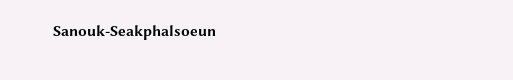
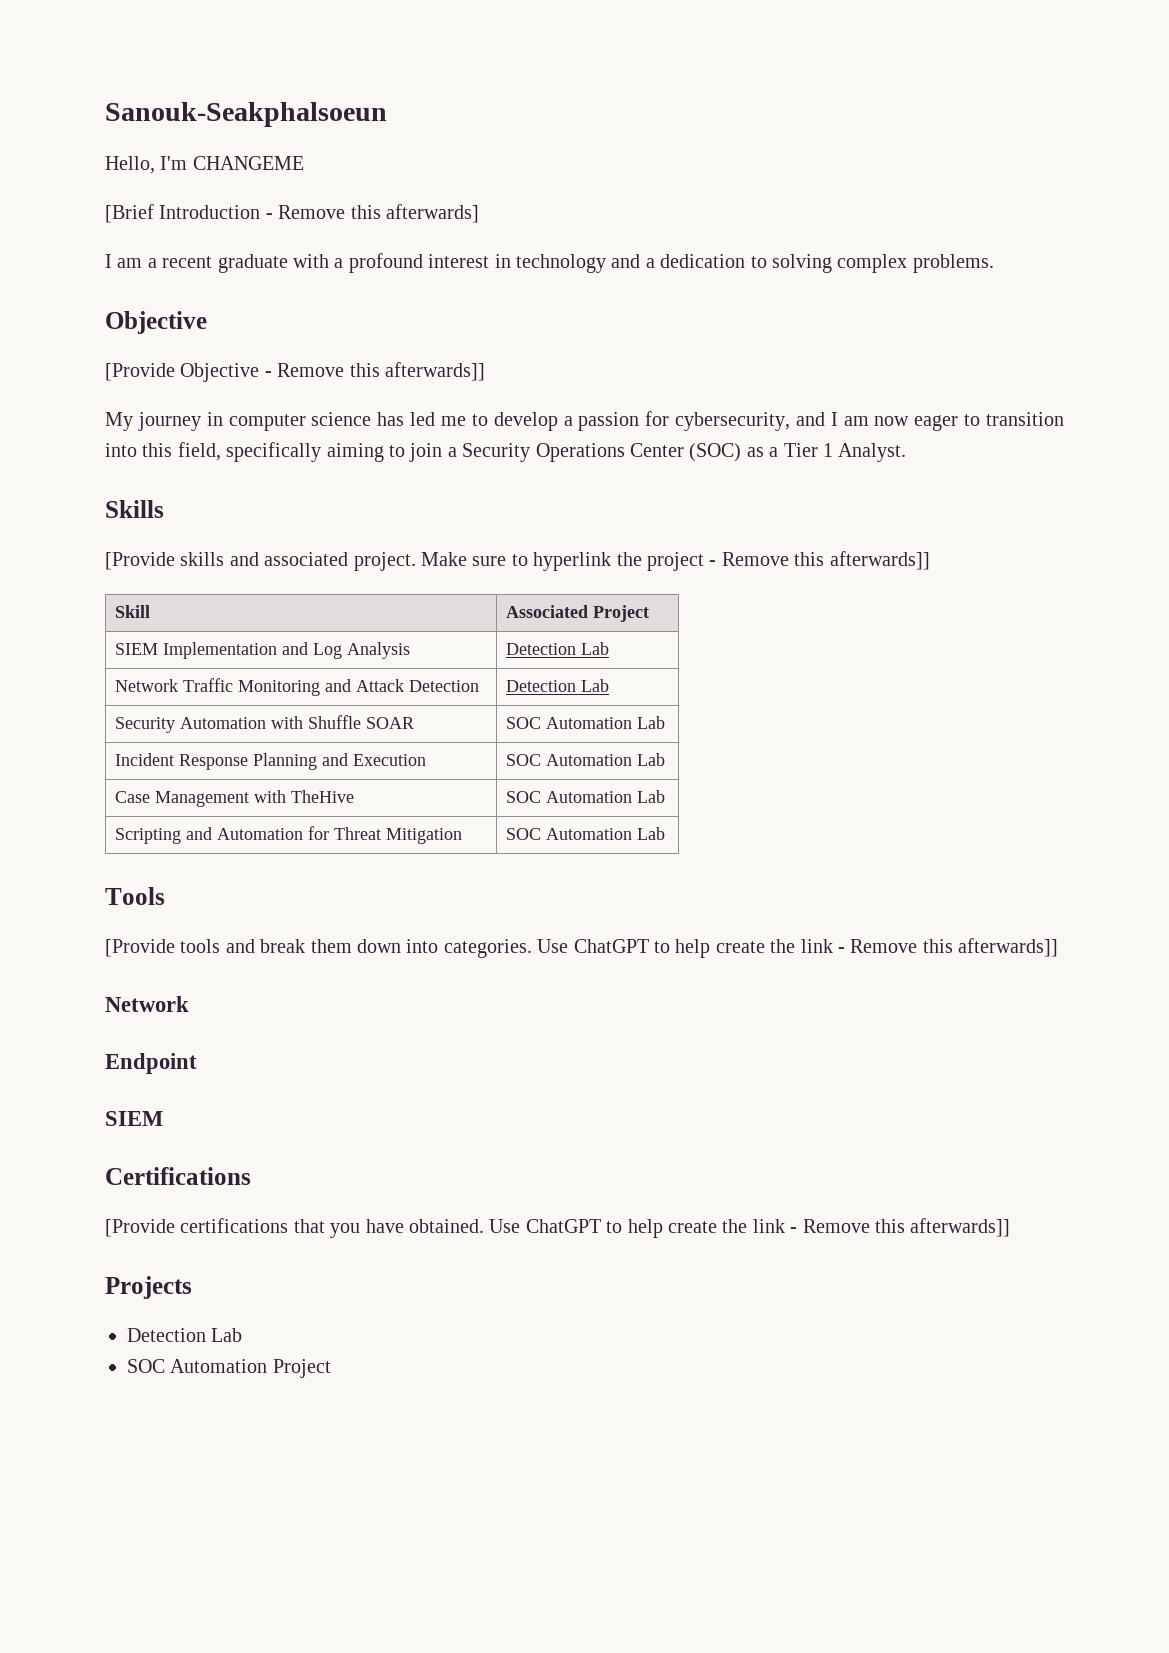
(216, 32) none -> [105,156,304,174] [105,204,479,223] [105,253,994,273] [105,311,207,334] [105,362,485,382] [105,411,1065,431] [105,442,907,462] [105,500,164,518] [105,551,930,571] [114,605,150,618] [505,605,649,622] [114,642,410,659] [505,642,609,655] [114,678,479,696] [505,679,609,692] [114,715,414,733] [505,716,665,729] [114,753,426,770] [505,753,665,766] [114,790,354,807] [505,790,665,803] [114,826,462,844] [505,827,665,840] [105,887,165,905] [105,938,1059,958] [105,996,189,1012] [105,1053,197,1074] [105,1111,163,1126] [105,1167,251,1185] [105,1218,1011,1238] [105,1276,192,1299] [127,1328,243,1342] [127,1359,331,1378] // Hello, I'm CHANGEME // [Brief Introduction - Remove this afterwards] // I am a recent graduate with a profound interest in technology and a dedication to solving complex problems. // Objective // [Provide Objective - Remove this afterwards]] // My journey in computer science has led me to develop a passion for cybersecurity, and I am now eager to transition into this field, specifically aiming to join a Security Operations Center (SOC) as a Tier 1 Analyst. // Skills // [Provide skills and associated project. Make sure to hyperlink the project - Remove this afterwards]] // Skill | Associated Project // SIEM Implementation and Log Analysis | Detection Lab // Network Traffic Monitoring and Attack Detection | Detection Lab // Security Automation with Shuffle SOAR | SOC Automation Lab // Incident Response Planning and Execution | SOC Automation Lab // Case Management with TheHive | SOC Automation Lab // Scripting and Automation for Threat Mitigation | SOC Automation Lab // Tools // [Provide tools and break them down into categories. Use ChatGPT to help create the link - Remove this afterwards]] // Network // Endpoint // SIEM // Certifications // [Provide certifications that you have obtained. Use ChatGPT to help create the link - Remove this afterwards]] // Projects // Detection Lab // SOC Automation Project

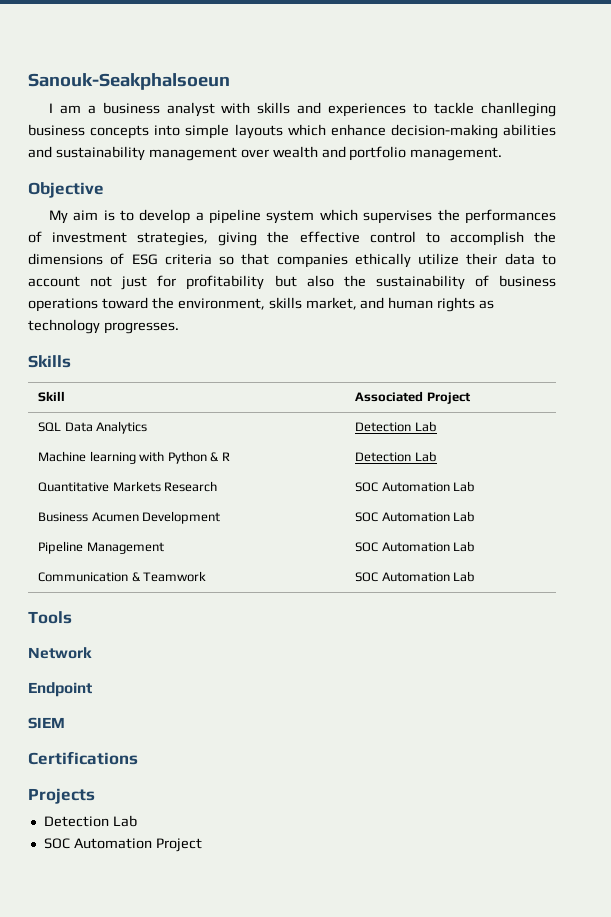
[105,156,304,174] [105,204,479,223] [105,253,994,273] [105,311,207,334] [105,362,485,382] [105,411,1065,431] [105,442,907,462] [105,500,164,518] [105,551,930,571] [114,605,150,618] [505,605,649,622] [114,642,410,659] [505,642,609,655] [114,678,479,696] [505,679,609,692] [114,715,414,733] [505,716,665,729] [114,753,426,770] [505,753,665,766] [114,791,150,803] Hello, I'm CHANGEME // [Brief Introduction - Remove this afterwards] // I am a recent graduate with a profound interest in technology and a dedication to solving complex problems. // Objective // [Provide Objective - Remove this afterwards]] // My journey in computer science has led me to develop a passion for cybersecurity, and I am now eager to transition into this field, specifically aiming to join a Security Operations Center (SOC) as a Tier 1 Analyst. // Skills // [Provide skills and associated project. Make sure to hyperlink the project - Remove this afterwards]] // Skill | Associated Project // SIEM Implementation and Log Analysis | Detection Lab // Network Traffic Monitoring and Attack Detection | Detection Lab // Security Automation with Shuffle SOAR | SOC Automation Lab // Incident Response Planning and Execution | SOC Automation Lab // Case -> [48,102,556,117] [28,124,556,139] [28,146,503,161] [28,182,104,198] [48,209,556,224] [28,231,556,246] [28,253,556,268] [28,275,557,290] [28,297,495,312] [28,319,179,334] [28,355,71,368] [38,391,66,402] [355,391,471,404] [38,421,148,434] [355,421,437,432] [38,451,230,464] [355,451,437,462] [38,481,218,492] [355,481,476,492] [38,511,221,524] [355,511,476,522] [38,541,84,554] I am a business analyst with skills and experiences to tackle chanlleging business concepts into simple layouts which enhance decision-making abilities and sustainability management over wealth and portfolio management. // Objective // My aim is to develop a pipeline system which supervises the performances of investment strategies, giving the effective control to accomplish the dimensions of ESG criteria so that companies ethically utilize their data to account not just for profitability but also the sustainability of business operations toward the environment, skills market, and human rights as technology progresses. // Skills // Skill | Associated Project // SQL Data Analytics | Detection Lab // Machine learning with Python & R | Detection Lab // Quantitative Markets Research | SOC Automation Lab // Business Acumen Development | SOC Automation Lab // Pipeline
[253,790,354,803] [505,790,665,803] [114,826,462,844] [505,827,665,840] [105,887,165,905] [105,938,1059,958] [105,996,189,1012] [105,1053,197,1074] [105,1111,163,1126] [105,1167,251,1185] [105,1218,1011,1238] with TheHive | SOC Automation Lab // Scripting and Automation for Threat Mitigation | SOC Automation Lab // Tools // [Provide tools and break them down into categories. Use ChatGPT to help create the link - Remove this afterwards]] // Network // Endpoint // SIEM // Certifications // [Provide certifications that you have obtained. Use ChatGPT to help create the link - Remove this afterwards]] -> [355,541,476,552] [38,571,207,582] [355,571,476,582] [28,611,72,624] [28,647,92,659] [28,682,92,697] [28,717,65,729] [28,751,138,765] | SOC Automation Lab // Communication & Teamwork | SOC Automation Lab // Tools // Network // Endpoint // SIEM // Certifications

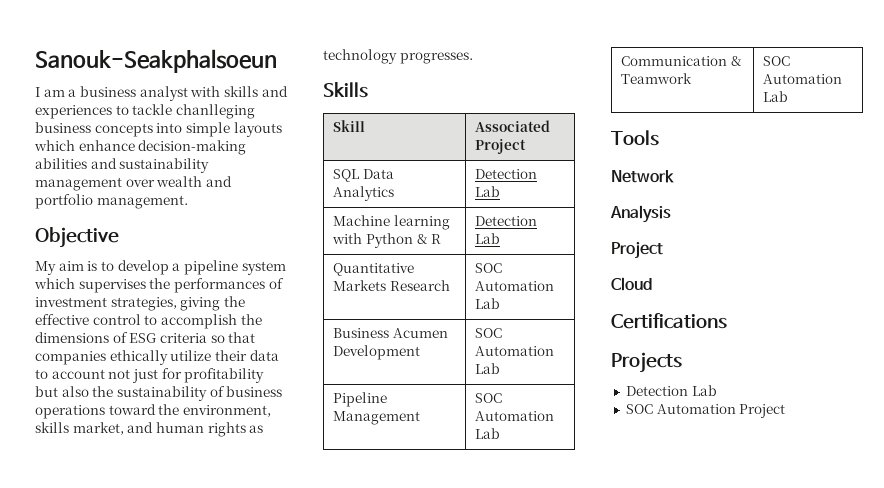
[28,682,92,697] [28,717,65,729] Endpoint // SIEM -> [610,205,671,223] [611,241,663,259] [611,277,652,291] Analysis // Project // Cloud

